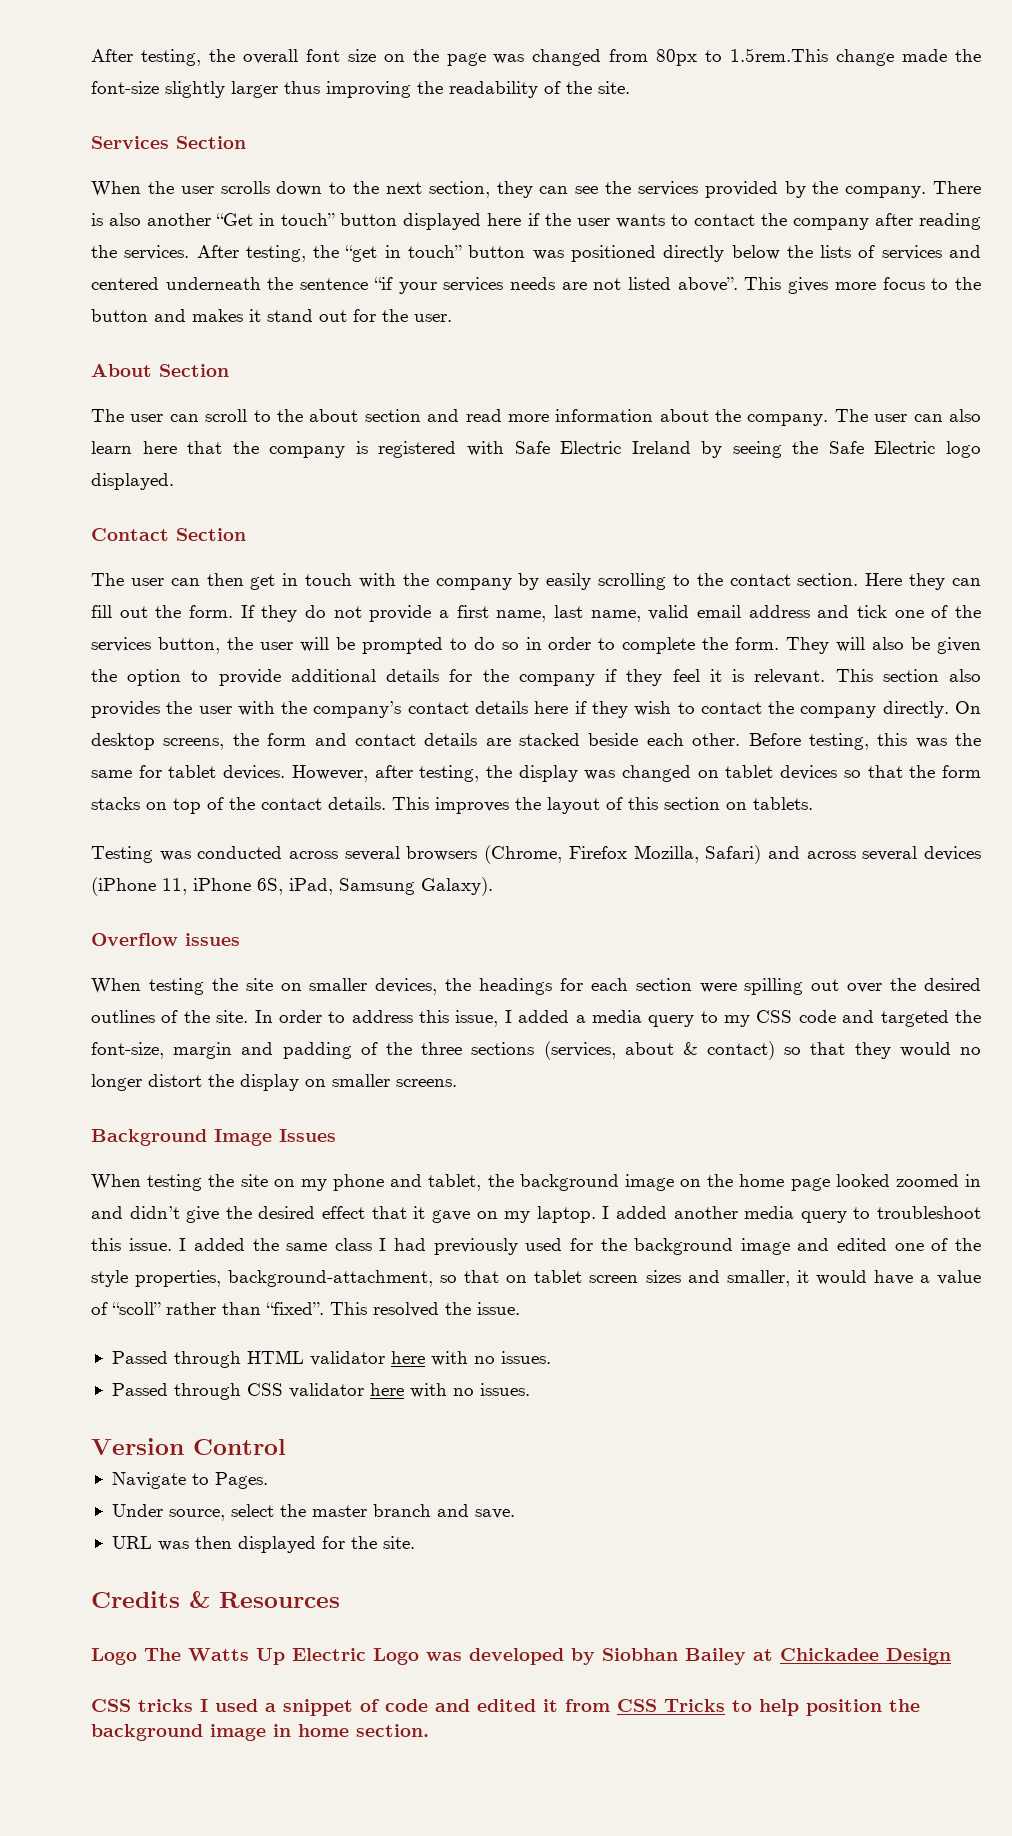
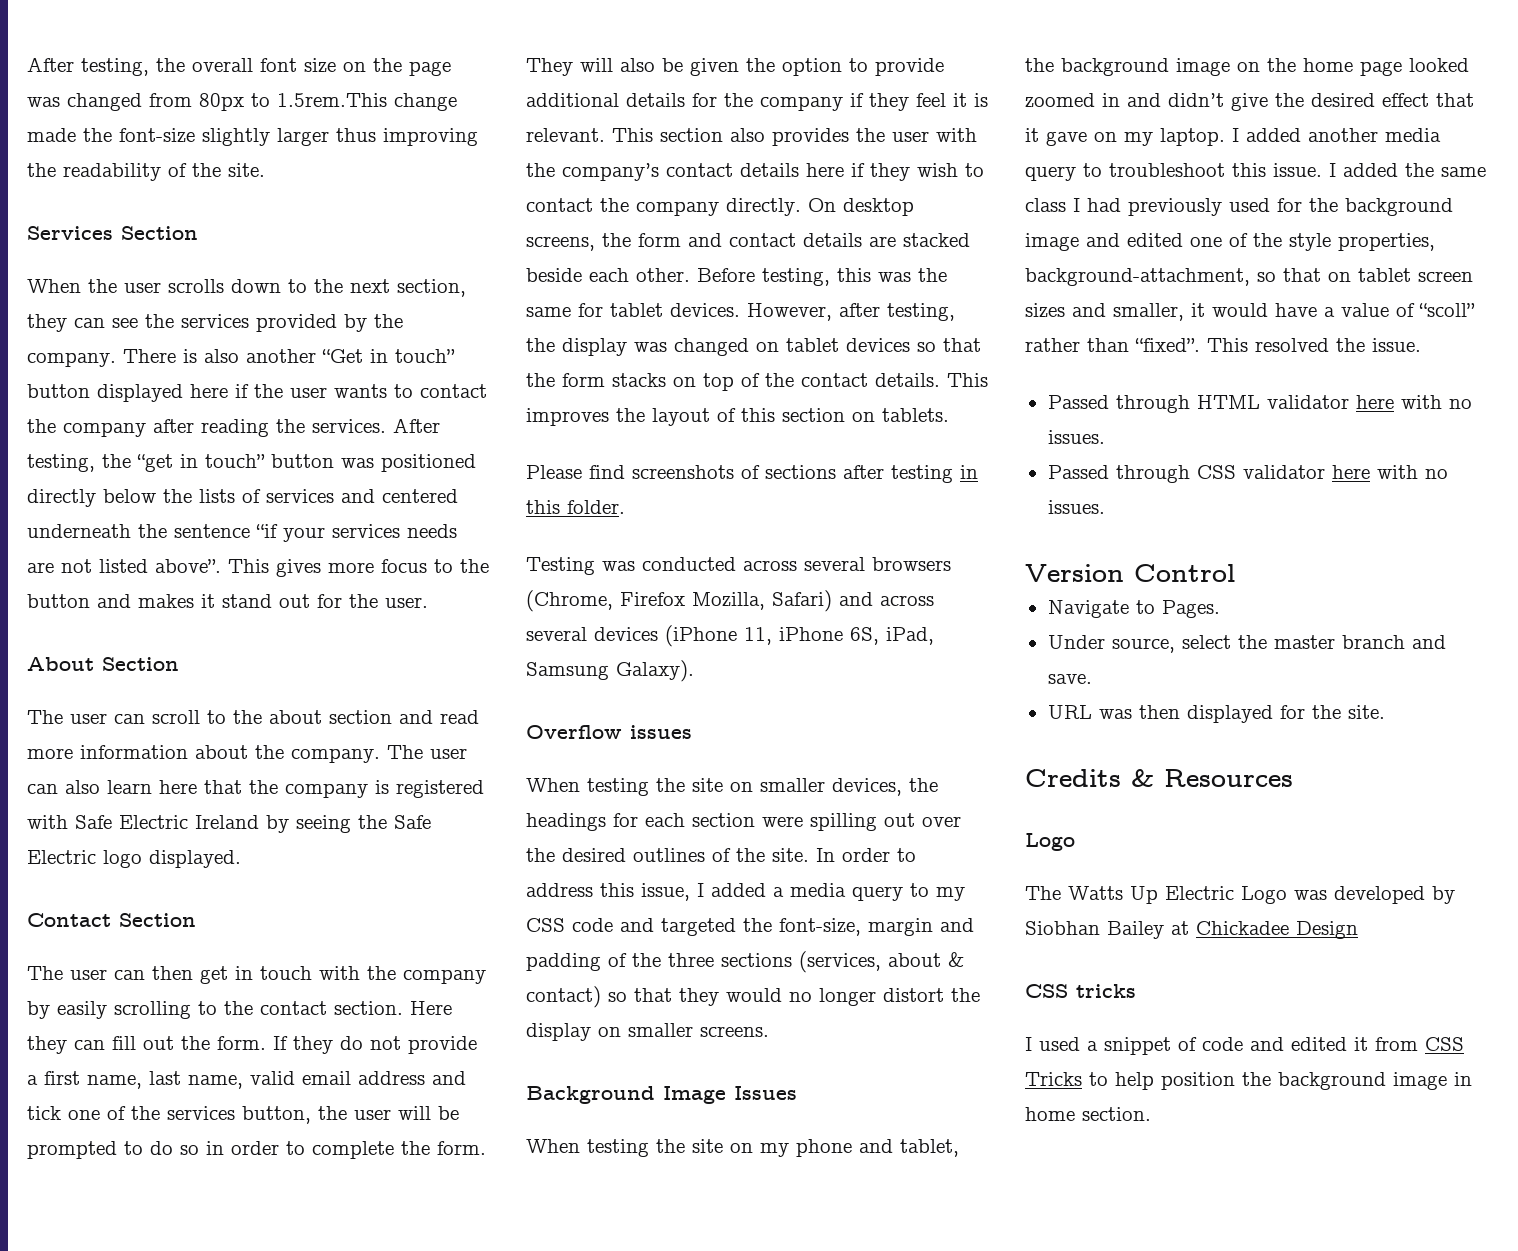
(813, 803) none -> [526,465,978,483] [526,500,625,514] // Please find screenshots of sections after testing in this folder.
(137, 1656) none -> (1075, 842) //
(193, 1705) none -> (1136, 991) //

